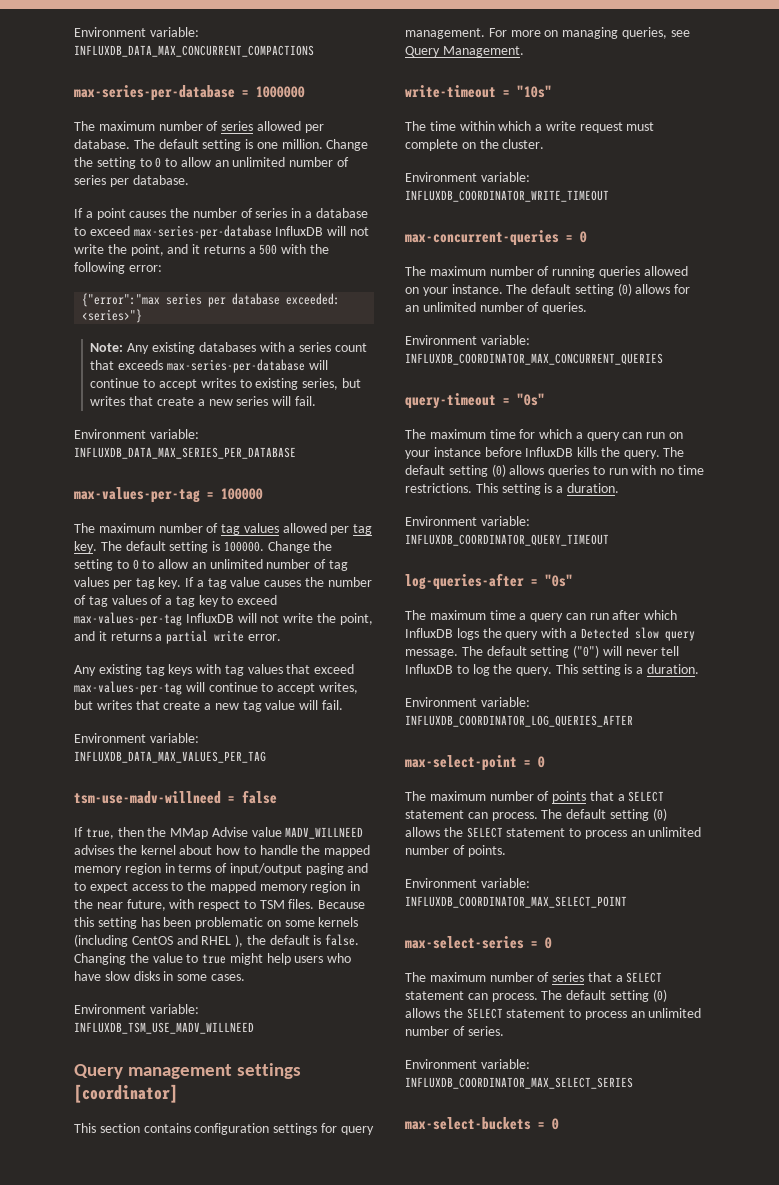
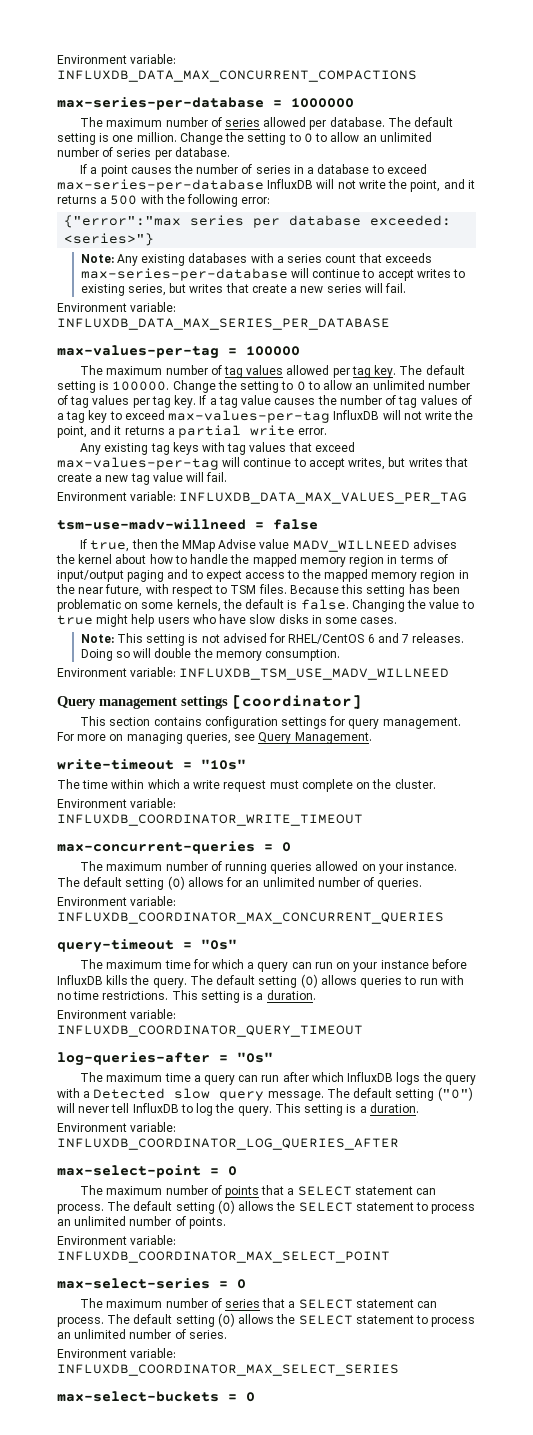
[318,917,359,927] [74,934,244,947] kernels (including CentOS and RHEL ), -> [176,599,221,612] kernels,
(245, 977) none -> [80,633,465,646] [80,648,341,661] // Note: This setting is not advised for RHEL/CentOS 6 and 7 releases. Doing so will double the memory consumption.

